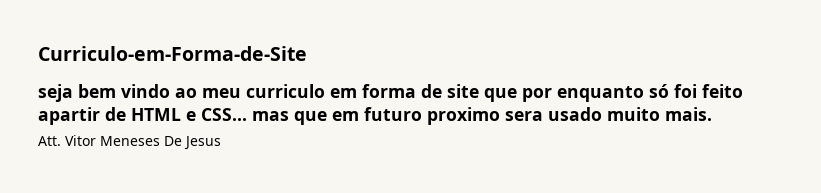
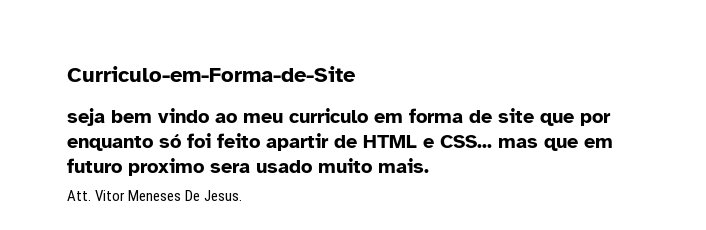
[184,136,221,150] Jesus -> [204,190,243,201] Jesus.

